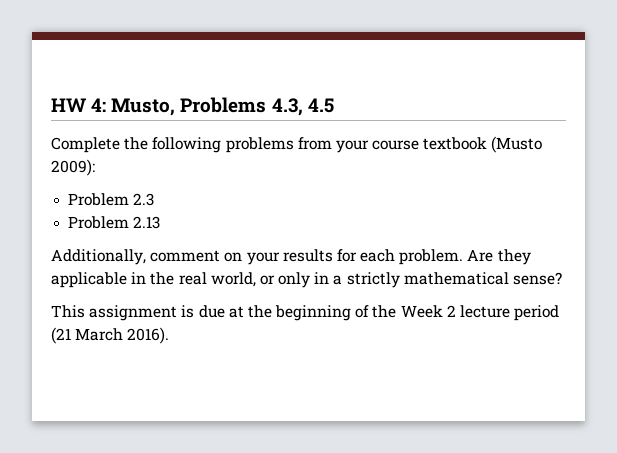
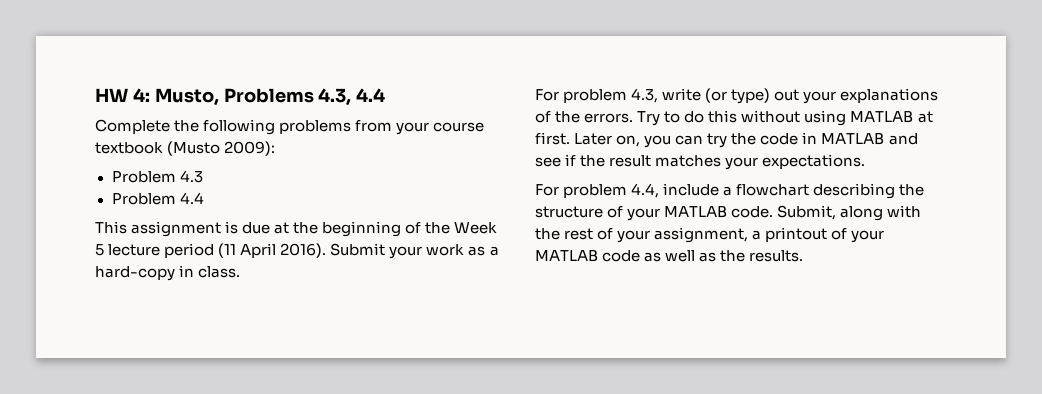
[307,98,334,113] 4.5 -> [356,88,386,102] 4.4
[133,193,155,206] [68,216,161,229] [51,249,531,265] [51,272,563,288] 2.3 // Problem 2.13 // Additionally, comment on your results for each problem. Are they applicable in the real world, or only in a strictly mathematical sense? -> [179,170,203,183] [111,192,204,205] 4.3 // Problem 4.4
[446,305,456,317] 2 -> [95,244,104,256] 5
[51,327,170,344] (21 March 2016). -> [218,243,499,259] [95,265,241,281] [535,88,939,104] [535,110,933,126] [535,132,918,148] [535,154,866,170] [535,183,925,199] [535,205,922,221] [535,227,885,243] [535,250,804,262] (11 April 2016). Submit your work as a hard-copy in class. // For problem 4.3, write (or type) out your explanations of the errors. Try to do this without using MATLAB at first. Later on, you can try the code in MATLAB and see if the result matches your expectations. // For problem 4.4, include a flowchart describing the structure of your MATLAB code. Submit, along with the rest of your assignment, a printout of your MATLAB code as well as the results.

